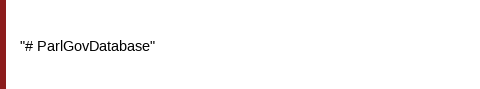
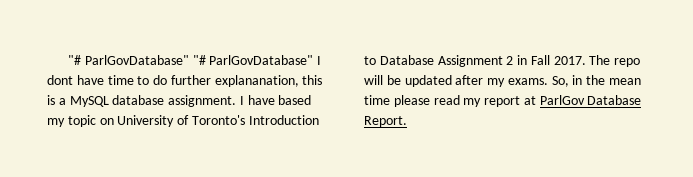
[20,40,155,51] "# ParlGovDatabase" -> [68,55,322,65] [47,75,323,87] [47,95,312,107] [47,115,319,127] [364,55,641,67] [364,75,642,87] [364,95,642,107] [364,116,407,127] "# ParlGovDatabase" "# ParlGovDatabase" I dont have time to do further explananation, this is a MySQL database assignment. I have based my topic on University of Toronto's Introduction to Database Assignment 2 in Fall 2017. The repo will be updated after my exams. So, in the mean time please read my report at ParlGov Database Report.

